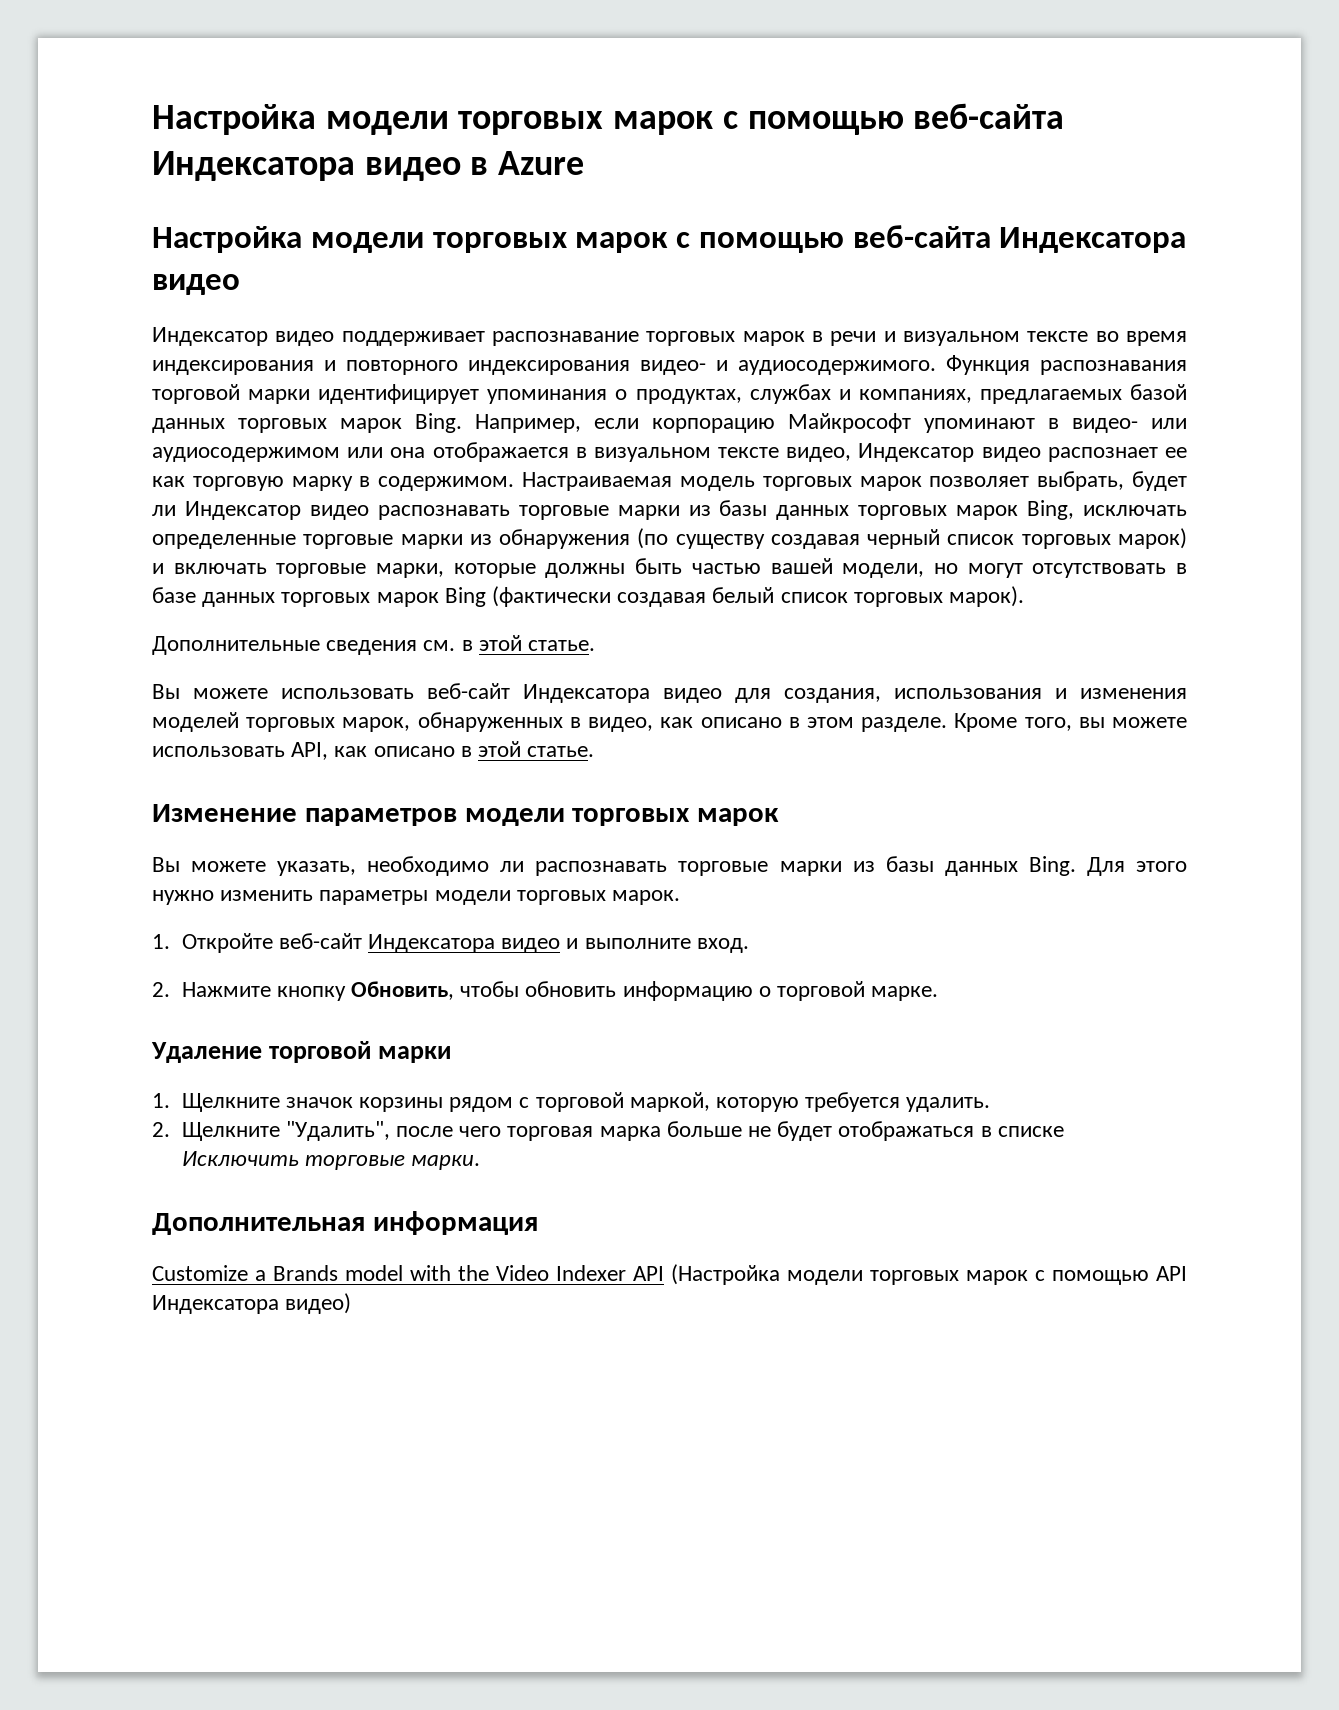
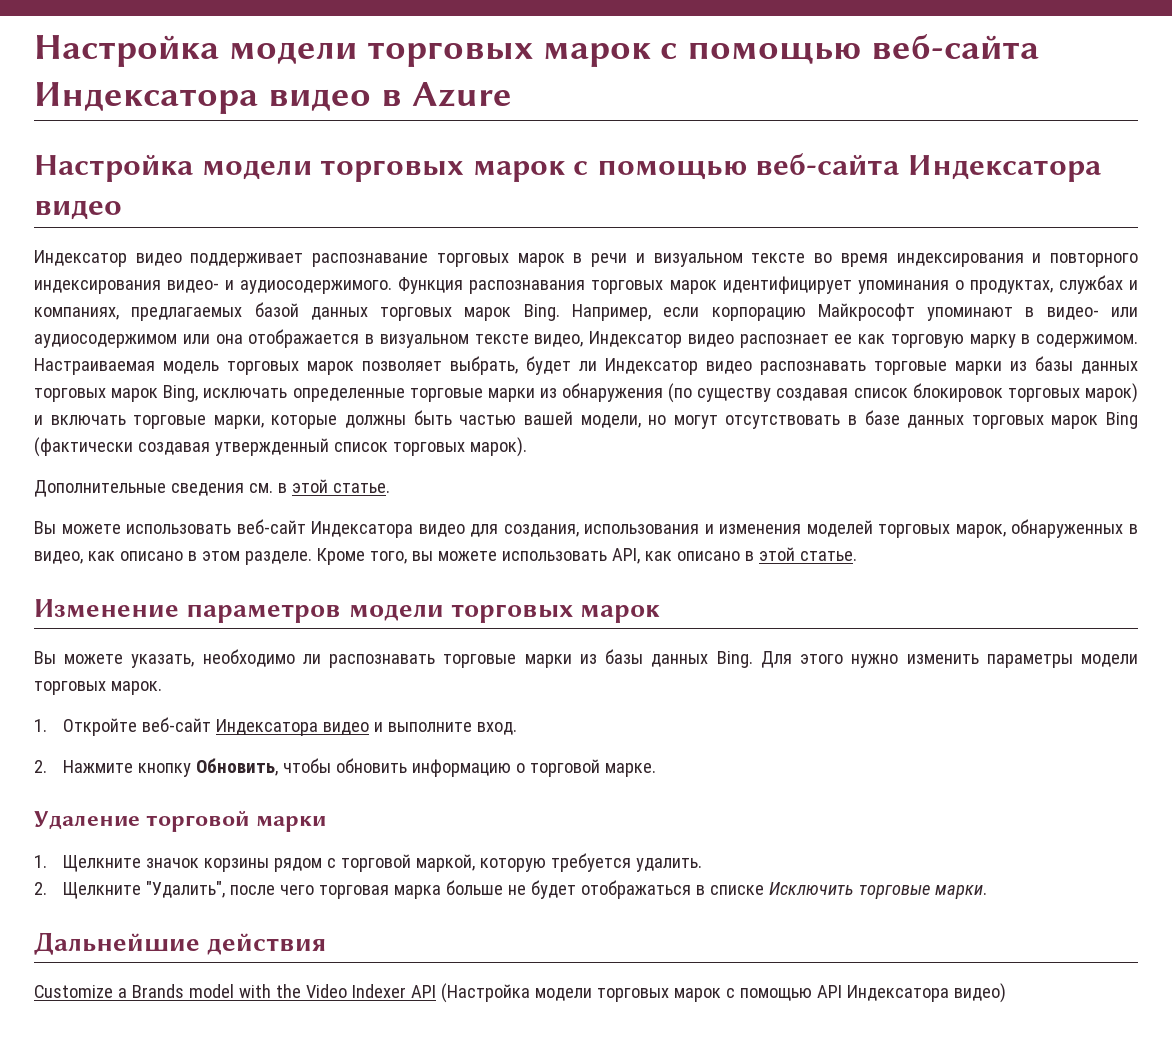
[152,384,311,404] торговой марки -> [591,280,717,294] торговых марок
[867,529,1015,549] черный список -> [853,383,1003,402] список блокировок
[712,587,775,603] белый -> [214,438,329,456] утвержденный
[152,1211,538,1235] Дополнительная информация -> [34,932,327,955] Дальнейшие действия

